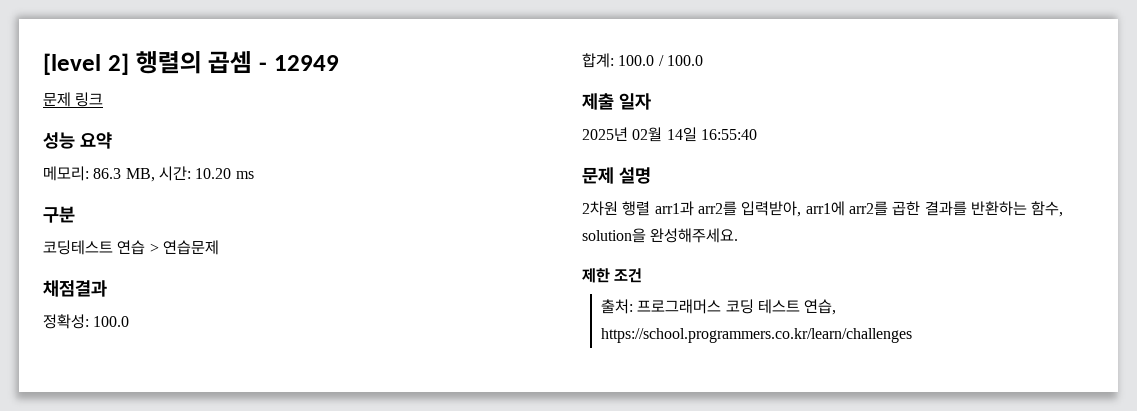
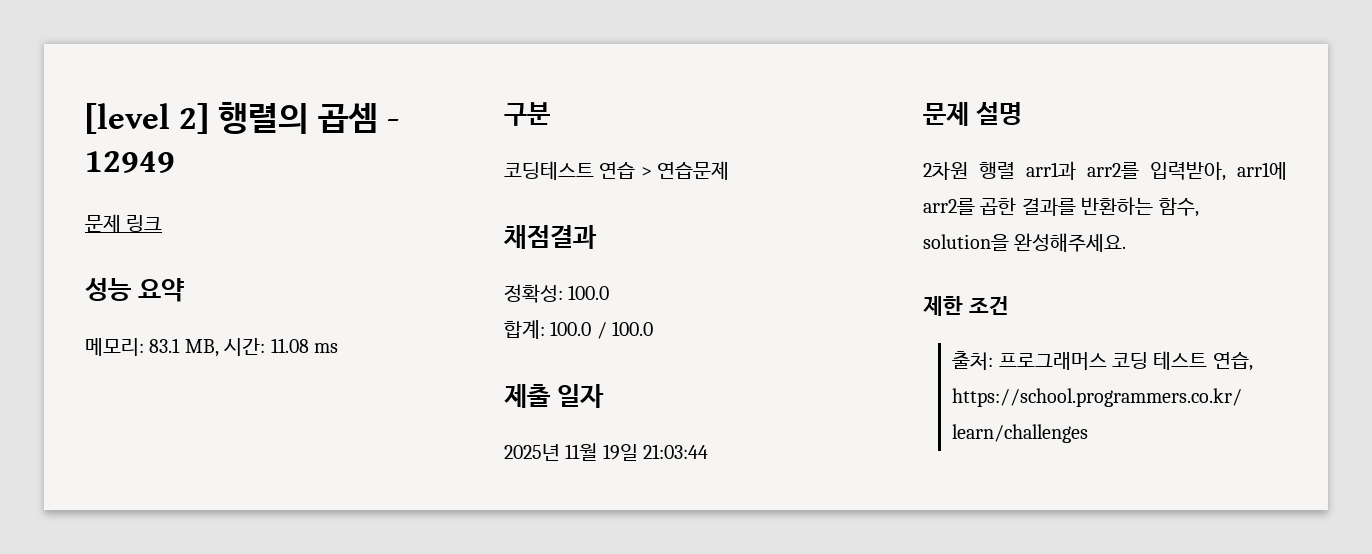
[93,168,122,179] 86.3 -> [149,338,181,353] 83.1
[195,168,232,179] 10.20 -> [270,338,309,353] 11.08
[632,127,757,142] 02월 14일 16:55:40 -> [565,443,709,461] 11월 19일 21:03:44

